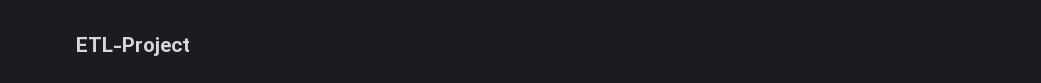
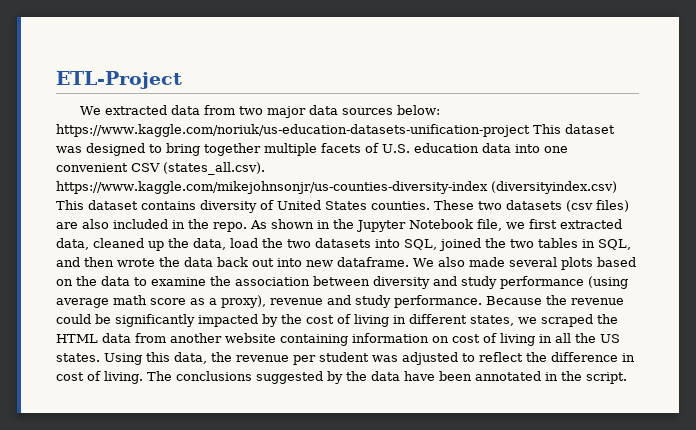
(190, 46) none -> [79,105,440,118] [56,124,615,137] [56,143,568,156] [56,162,265,175] [56,181,617,194] [56,200,629,213] [56,219,622,232] [56,238,631,251] [56,257,636,270] [56,276,628,289] [56,295,624,308] [56,314,618,327] [56,333,620,346] [56,352,635,365] [56,371,627,384] // We extracted data from two major data sources below: https://www.kaggle.com/noriuk/us-education-datasets-unification-project This dataset was designed to bring together multiple facets of U.S. education data into one convenient CSV (states_all.csv). https://www.kaggle.com/mikejohnsonjr/us-counties-diversity-index (diversityindex.csv) This dataset contains diversity of United States counties. These two datasets (csv files) are also included in the repo. As shown in the Jupyter Notebook file, we first extracted data, cleaned up the data, load the two datasets into SQL, joined the two tables in SQL, and then wrote the data back out into new dataframe. We also made several plots based on the data to examine the association between diversity and study performance (using average math score as a proxy), revenue and study performance. Because the revenue could be significantly impacted by the cost of living in different states, we scraped the HTML data from another website containing information on cost of living in all the US states. Using this data, the revenue per student was adjusted to reflect the difference in cost of living. The conclusions suggested by the data have been annotated in the script.

